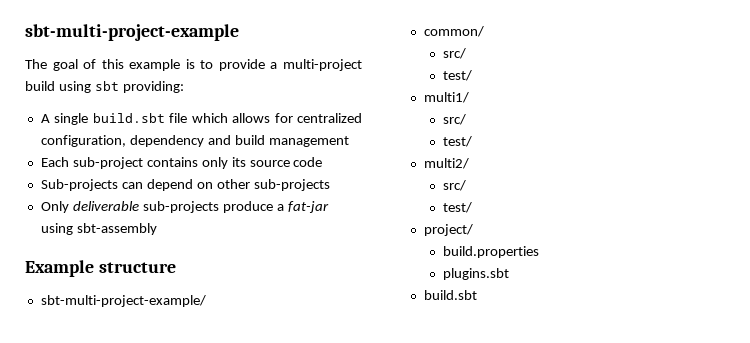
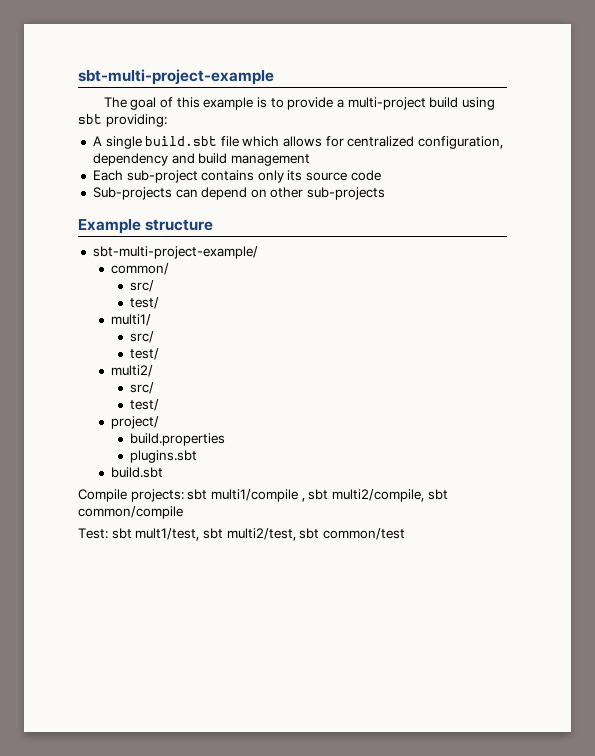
[40,201,329,213] [40,223,157,235] // Only deliverable sub-projects produce a fat-jar using sbt-assembly -> (386, 193) none
(477, 295) none -> [78,489,448,502] [78,506,183,519] [78,528,405,541] // Compile projects: sbt multi1/compile , sbt multi2/compile, sbt common/compile // Test: sbt mult1/test, sbt multi2/test, sbt common/test

